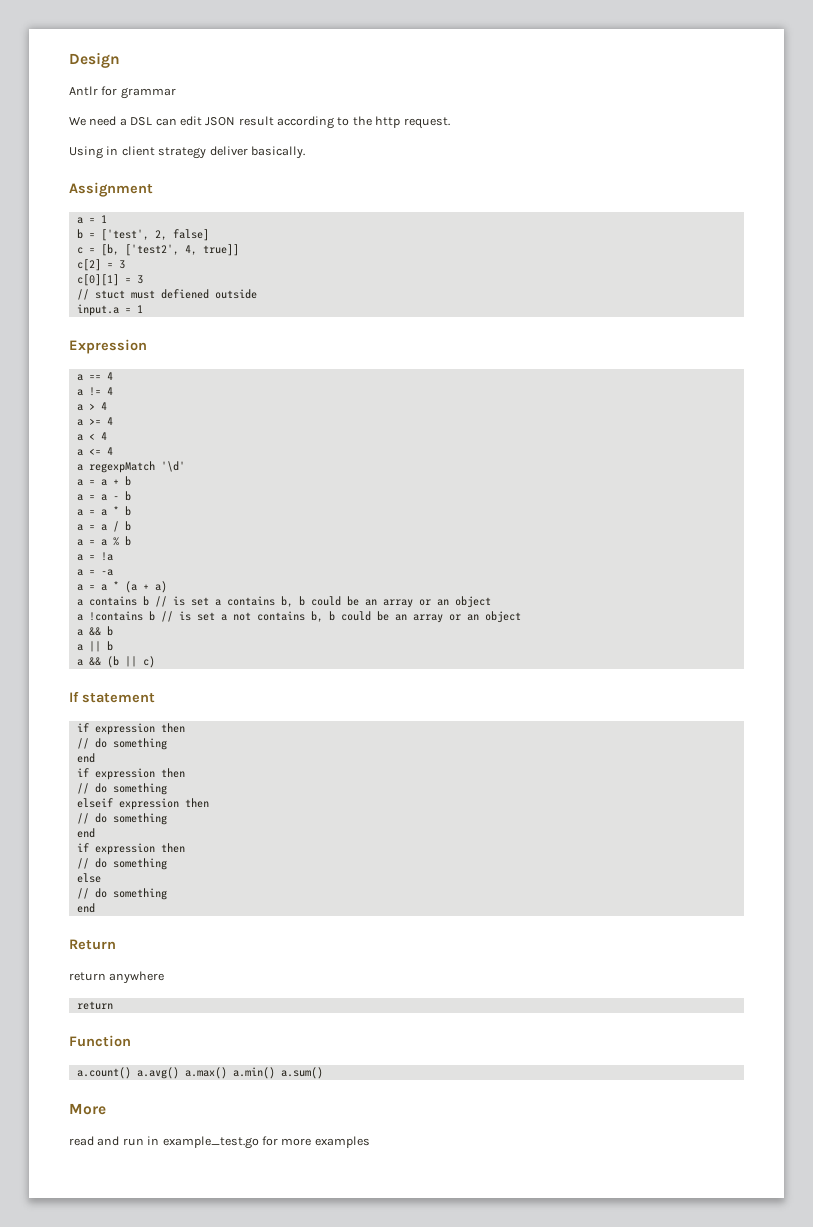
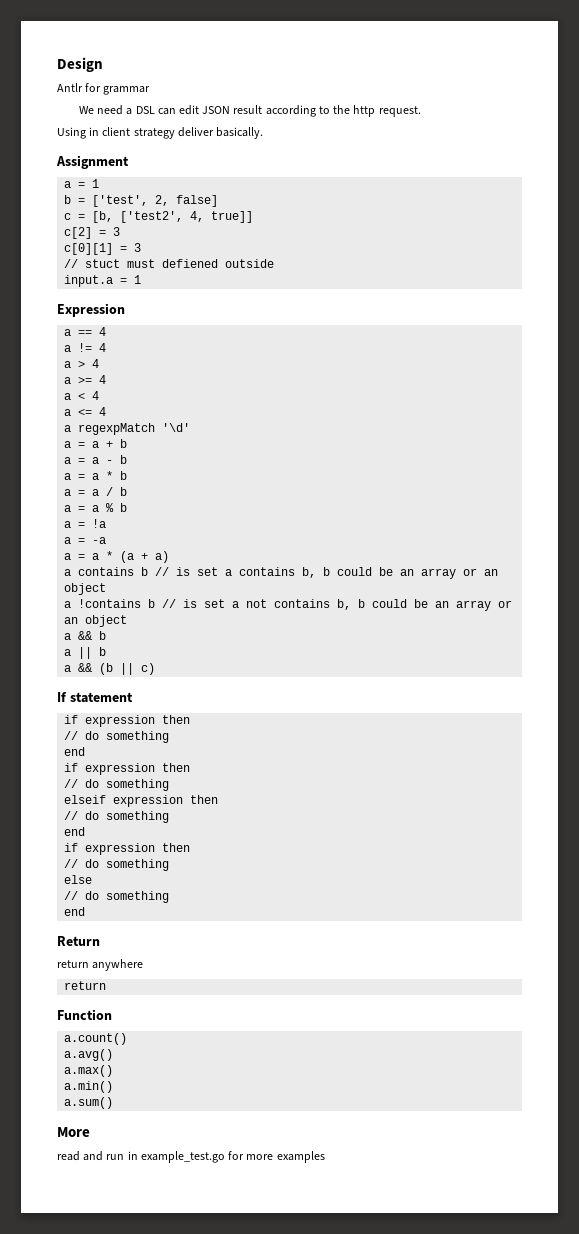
(131, 1073) none -> (128, 1039) //
(179, 1073) none -> (114, 1055) //
(227, 1073) none -> (114, 1071) //
(275, 1073) none -> (114, 1087) //

